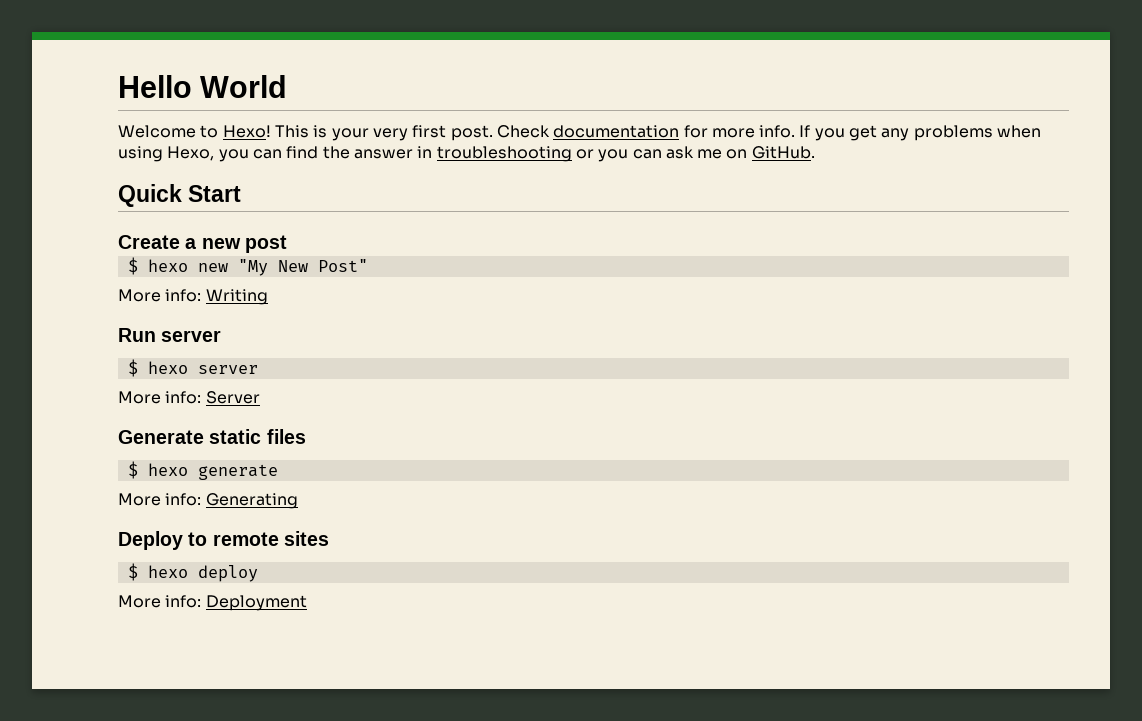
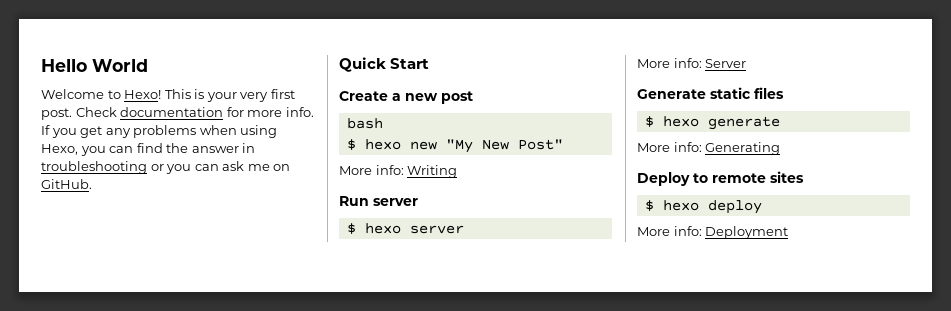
(287, 244) none -> [346,118,383,129] // bash

